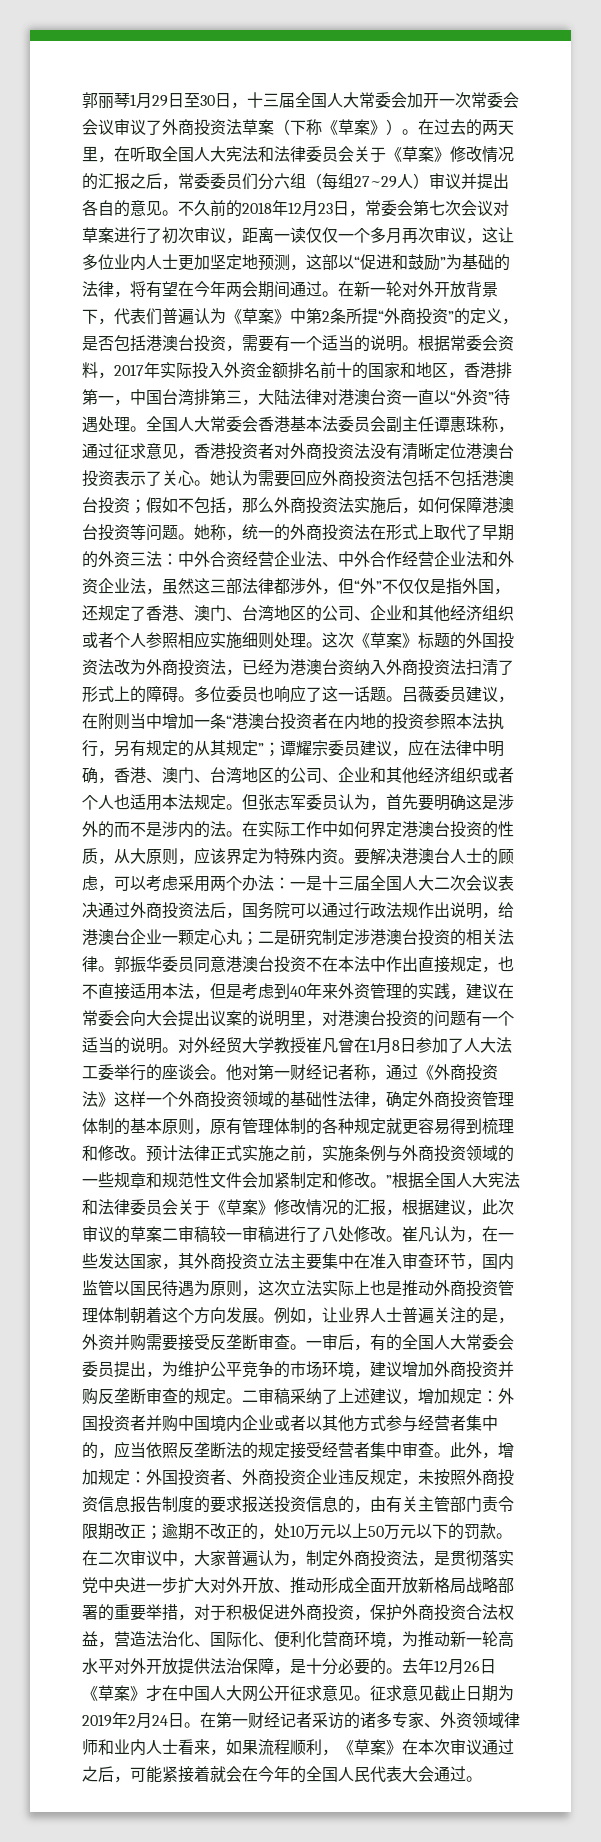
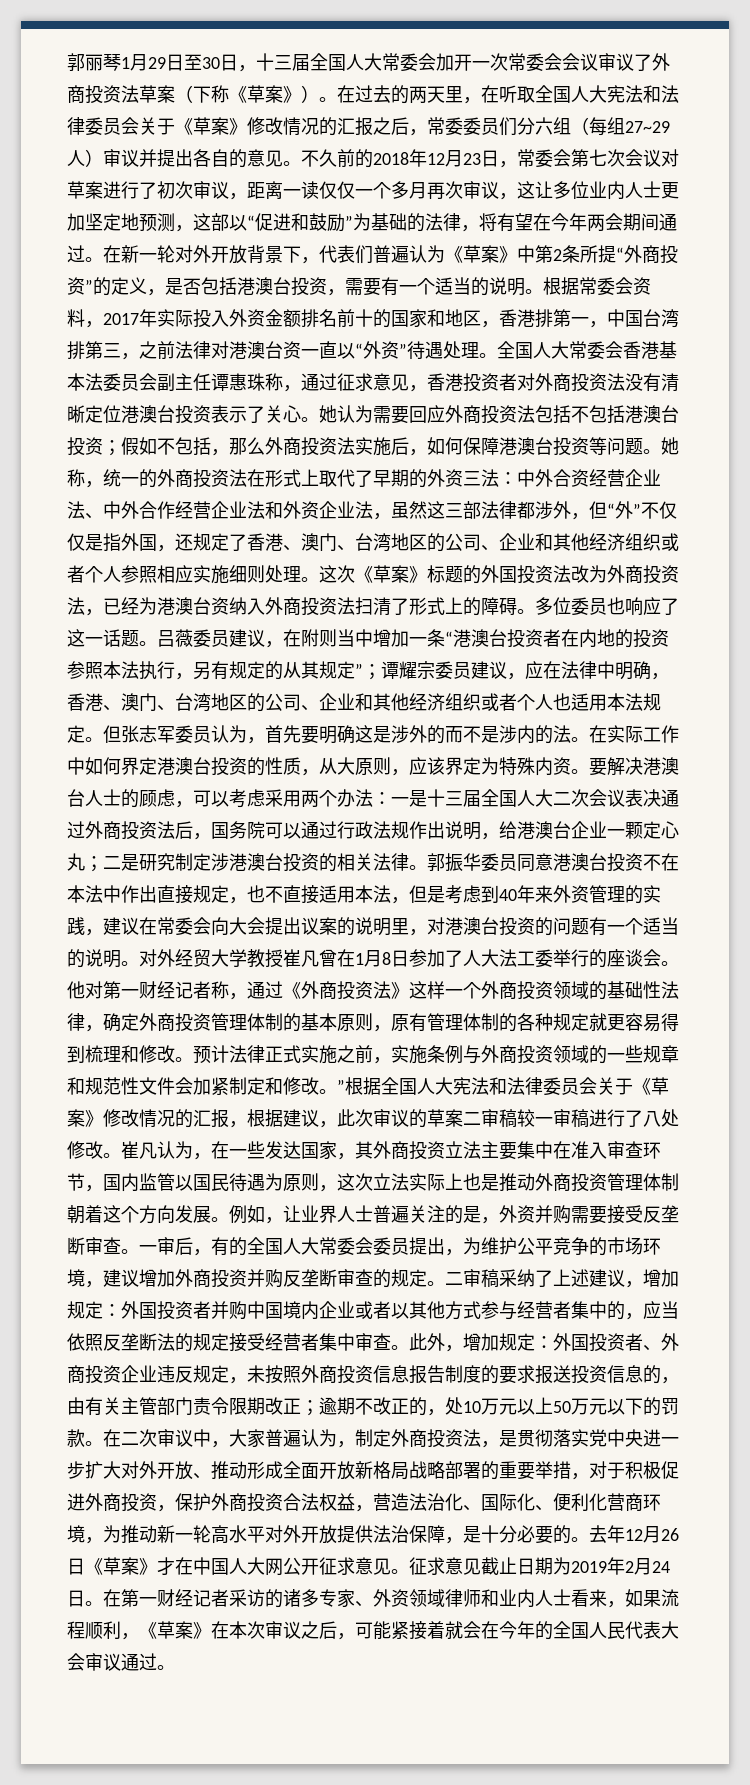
[258,389,290,405] 大陆 -> [139,341,175,359] 之前
[482,1739,514,1755] 通过 -> (301, 1630) none
(434, 1774) none -> [85,1653,121,1671] 审议

